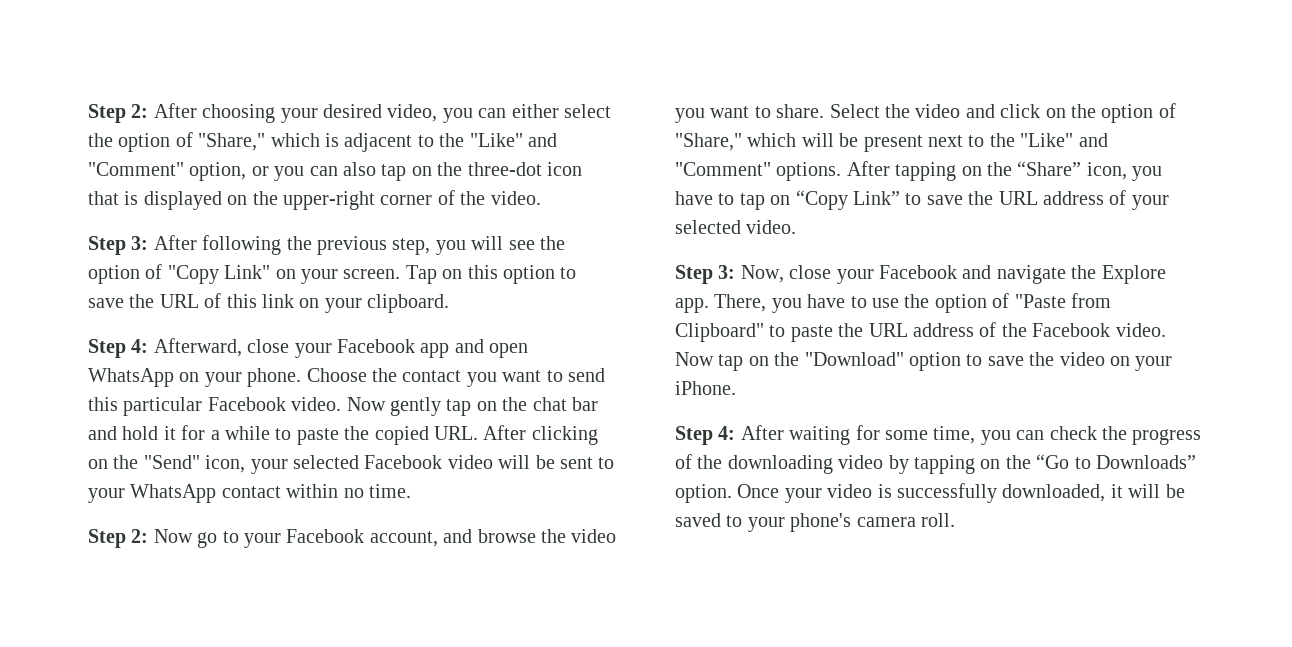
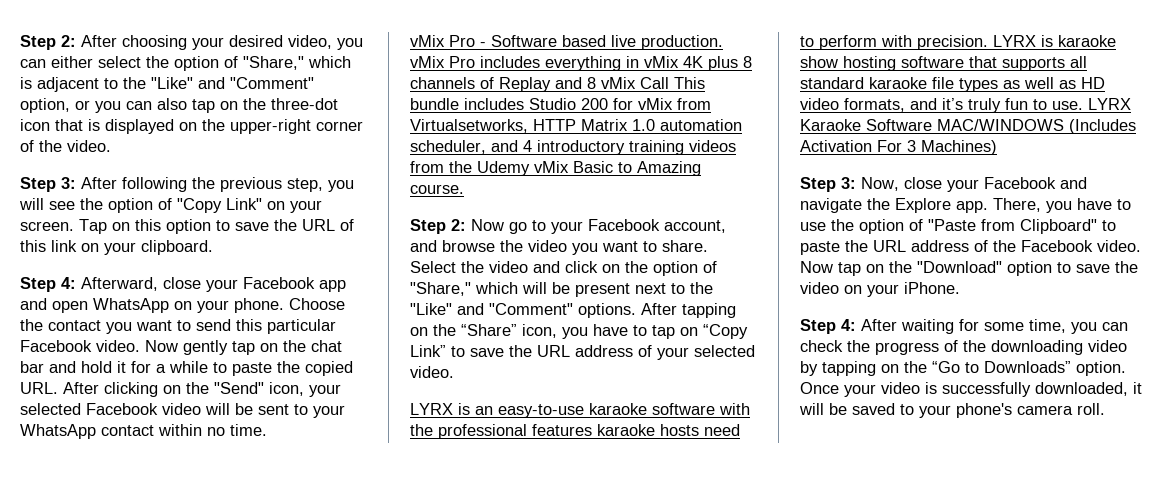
(411, 491) none -> [410,35,723,50] [410,56,752,71] [410,77,705,92] [410,98,711,110] [410,119,742,133] [410,140,736,155] [410,161,701,176] [410,184,464,194] // vMix Pro - Software based live production. vMix Pro includes everything in vMix 4K plus 8 channels of Replay and 8 vMix Call This bundle includes Studio 200 for vMix from Virtualsetworks, HTTP Matrix 1.0 automation scheduler, and 4 introductory training videos from the Udemy vMix Basic to Amazing course.
(797, 227) none -> [410,403,750,418] [410,424,740,439] [800,35,1116,50] [800,56,1087,71] [800,77,1105,92] [800,98,1131,113] [800,119,1136,134] [800,140,997,155] // LYRX is an easy-to-use karaoke software with the professional features karaoke hosts need to perform with precision. LYRX is karaoke show hosting software that supports all standard karaoke file types as well as HD video formats, and it’s truly fun to use. LYRX Karaoke Software MAC/WINDOWS (Includes Activation For 3 Machines)

